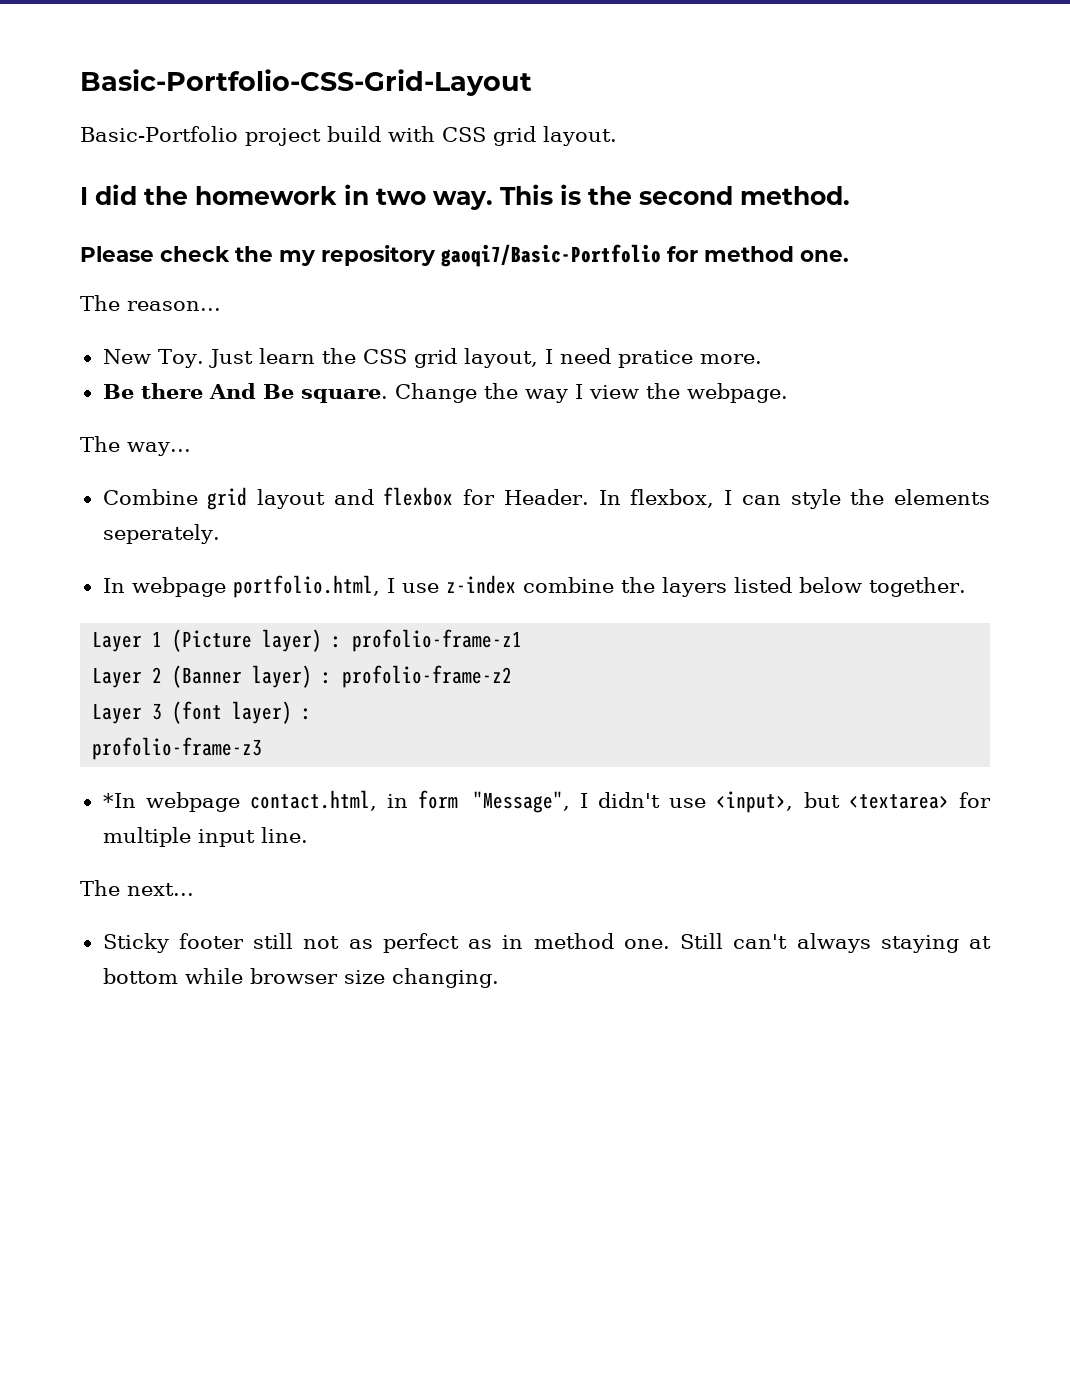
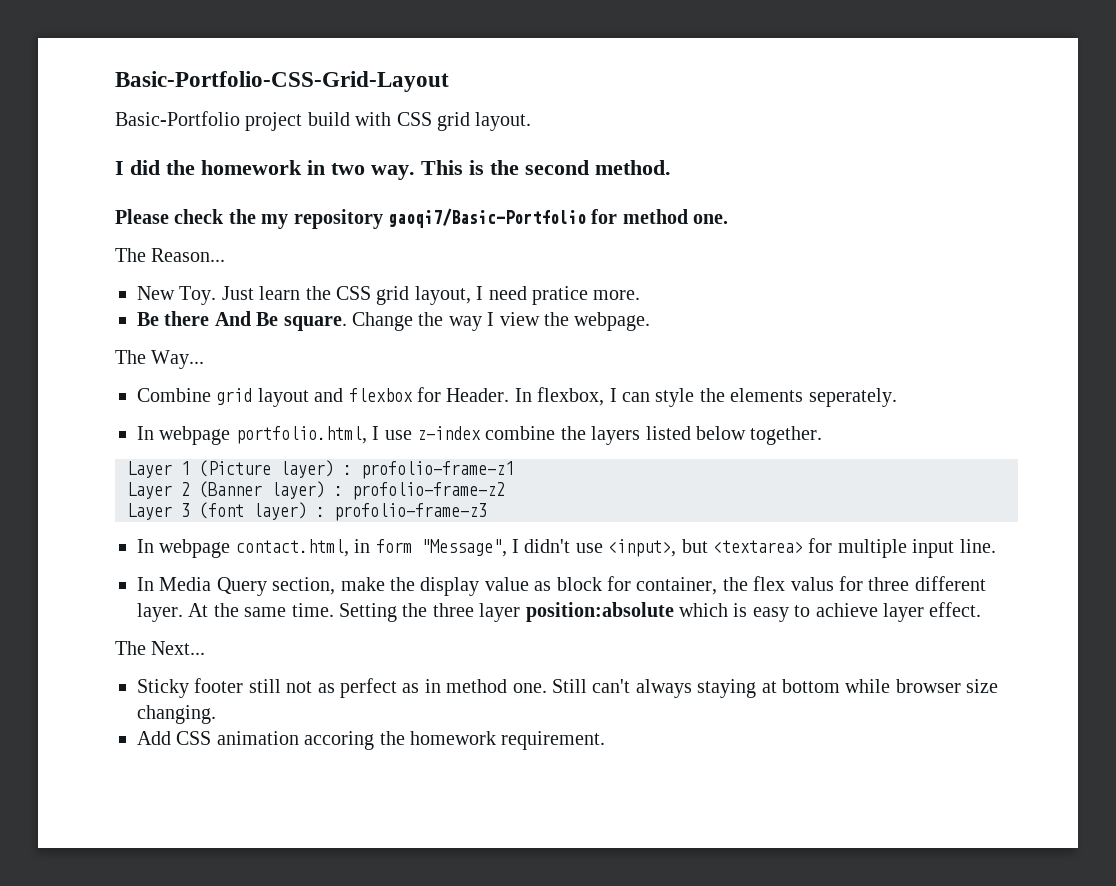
[127,301,221,311] reason... -> [151,248,226,262] Reason...
[127,442,191,456] way... -> [151,350,205,369] Way...
(313, 714) // -> (325, 512) none
[102,793,136,808] *In -> [137,539,154,553] In
[80,880,194,896] // The next... -> [137,576,986,596] [137,602,982,622] [115,641,206,655] // In Media Query section, make the display value as block for container, the flex valus for three different layer. At the same time. Setting the three layer position:absolute which is easy to achieve layer effect. // The Next...
(499, 978) none -> [137,731,606,750] // Add CSS animation accoring the homework requirement.

